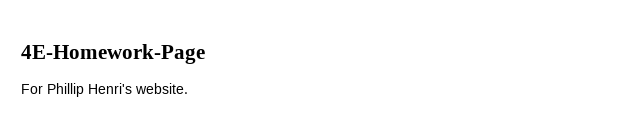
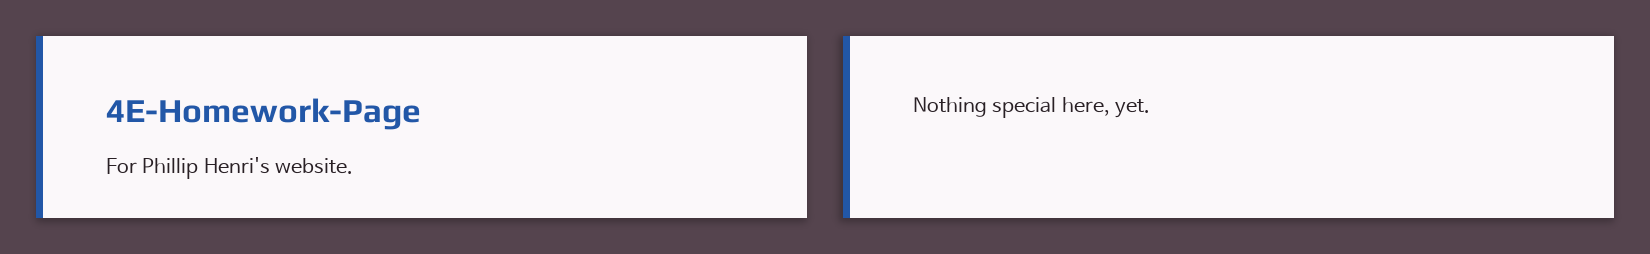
(188, 88) none -> [913,97,1150,118] // Nothing special here, yet.

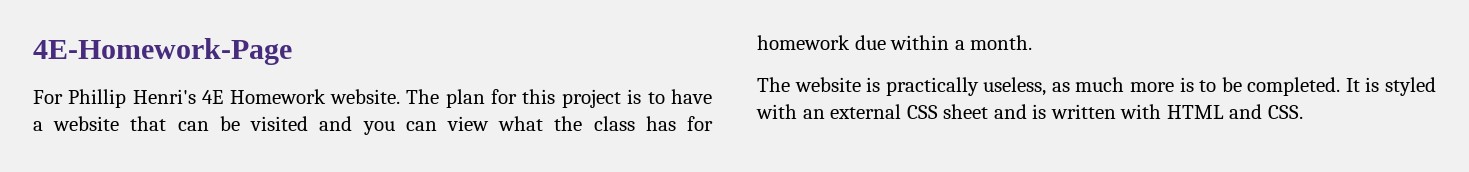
(270, 165) none -> [202,89,326,104] 4E Homework
[913,97,1150,118] // Nothing special here, yet. -> [406,89,712,108] [33,116,713,135] [757,35,1033,50] [757,77,1436,96] [756,104,1303,119] The plan for this project is to have a website that can be visited and you can view what the class has for homework due within a month. // The website is practically useless, as much more is to be completed. It is styled with an external CSS sheet and is written with HTML and CSS.

